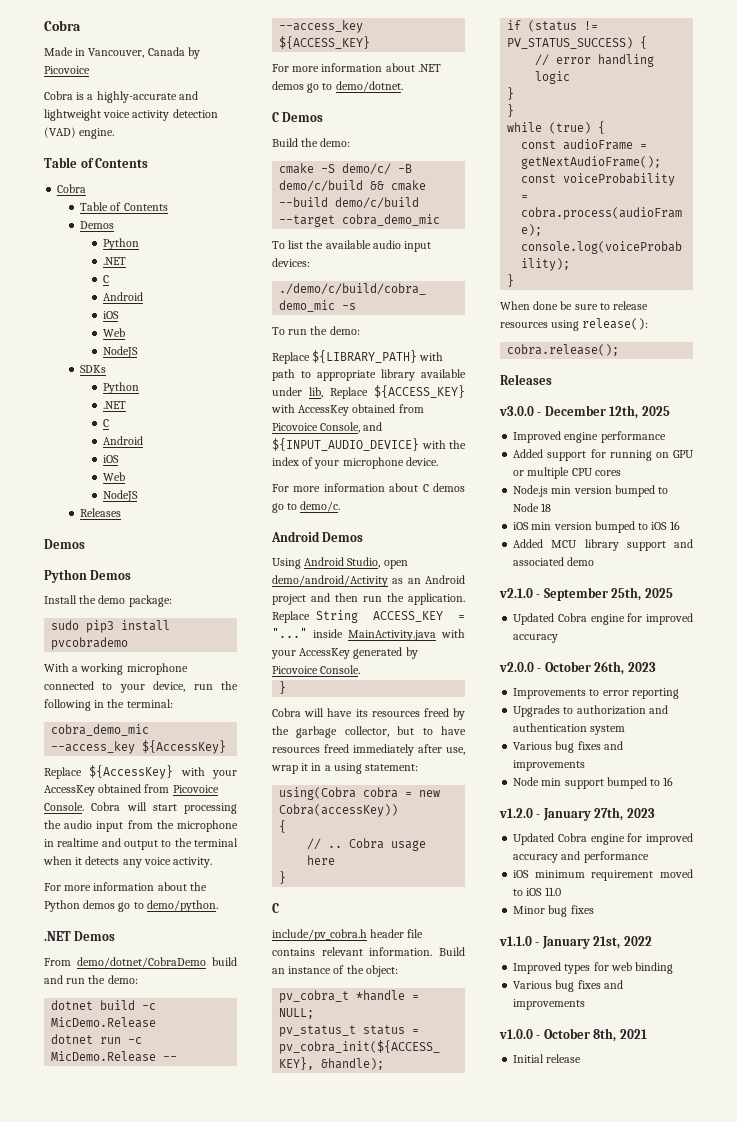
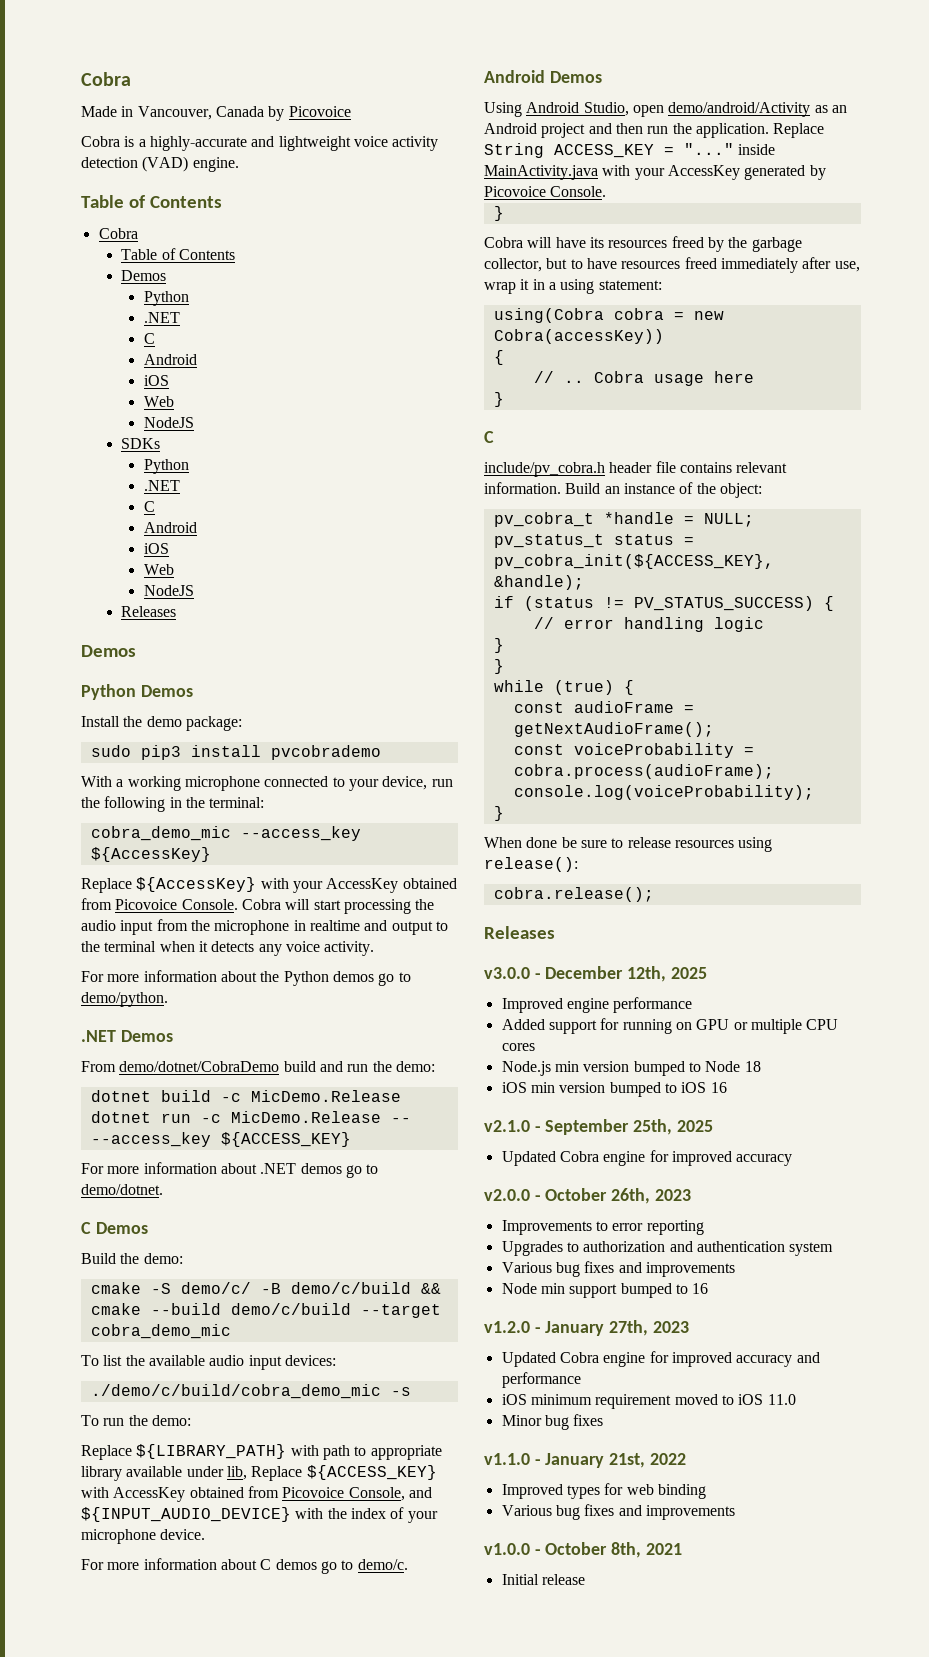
[513,539,693,551] [513,557,595,566] // Added MCU library support and associated demo -> (727, 1087) none

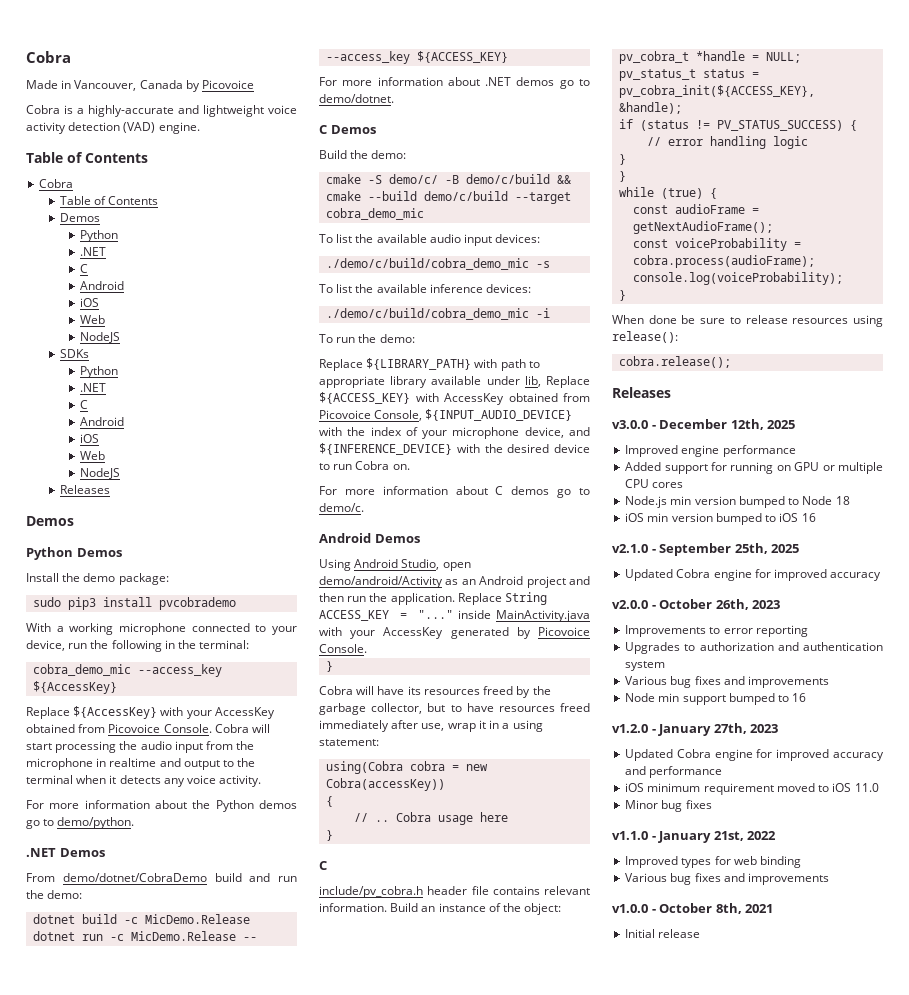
(411, 1391) none -> [319,284,532,293] [326,308,551,320] // To list the available inference devices: // ./demo/c/build/cobra_demo_mic -i
[408,1487,432,1498] and -> (423, 415) none
[160,1529,206,1540] device. -> [524,427,590,438] [319,443,590,455] [319,461,410,470] device, and ${INFERENCE_DEVICE} with the desired device to run Cobra on.

